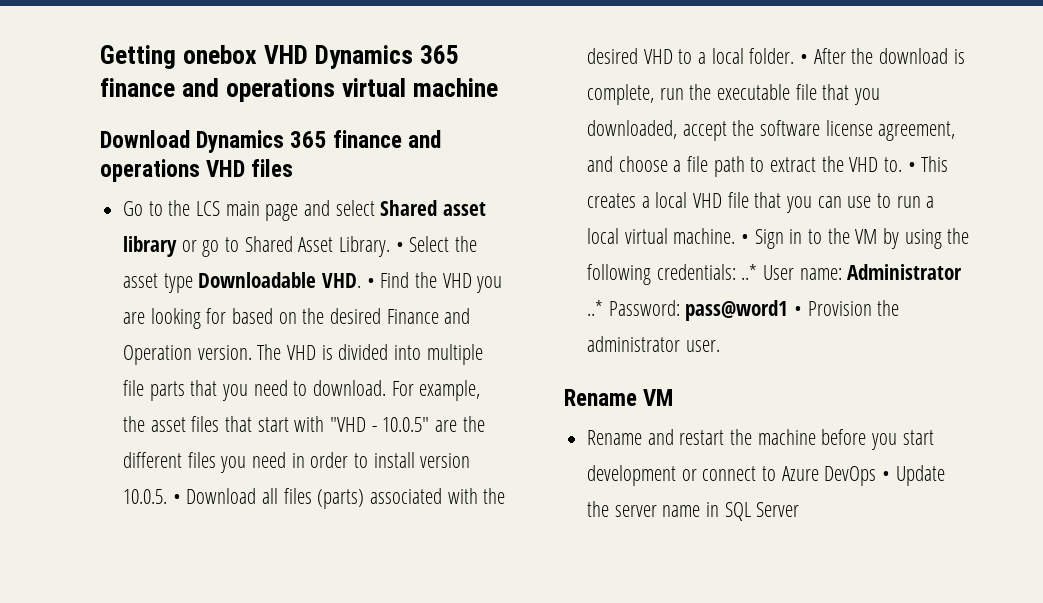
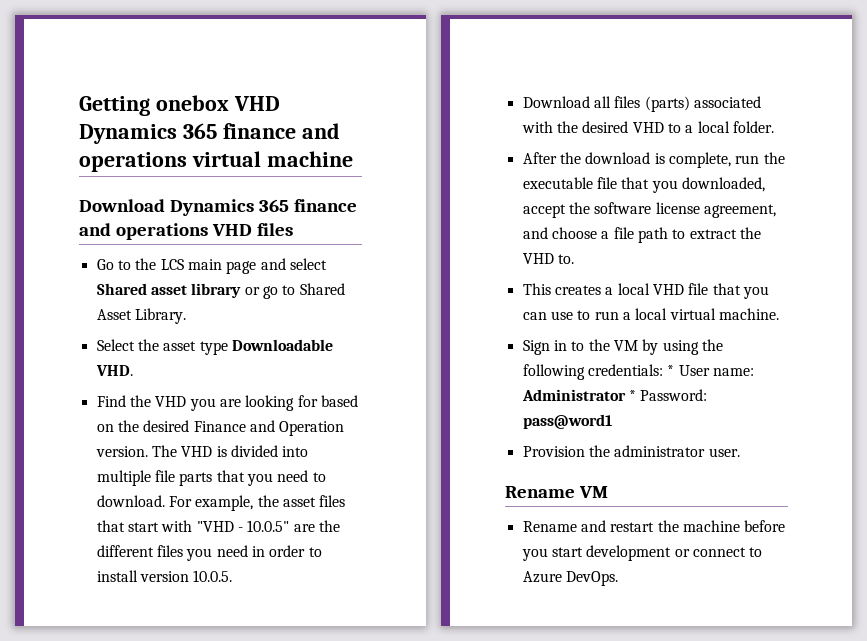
[395,242,404,252] • -> (186, 316) //
[366,278,375,288] • -> (133, 370) //
[172,494,181,504] • -> (233, 576) //
[800,54,809,64] • -> (774, 127) //
[907,162,916,172] • -> (574, 259) //
[741,234,750,244] • -> (779, 314) //
[741,264,758,280] ..* -> [667,365,675,376] *
[587,300,604,316] ..* -> [628,390,636,401] *
[794,306,803,316] • -> (612, 421) //
[824,465,945,486] [587,501,800,521] DevOps • Update the server name in SQL Server -> [565,571,618,586] DevOps.

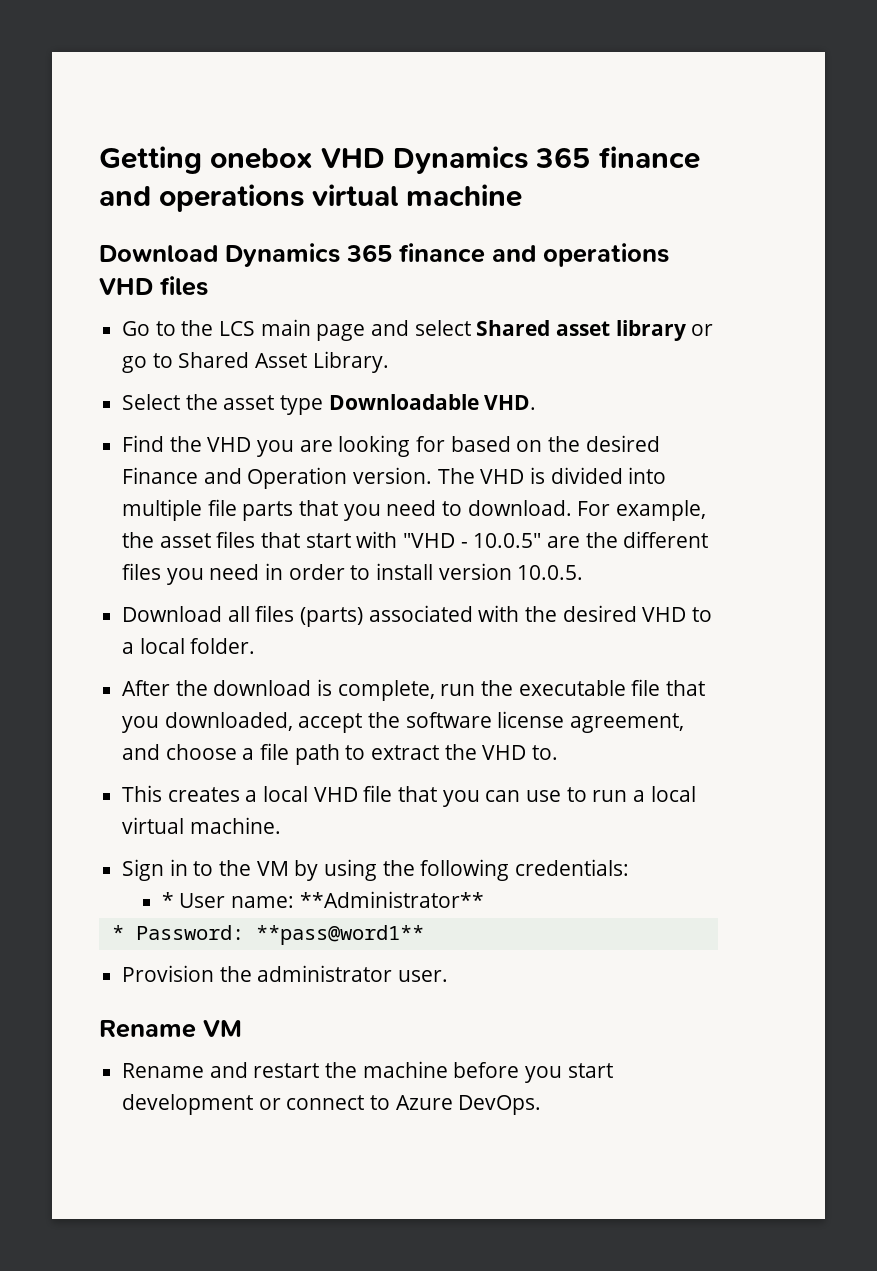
(663, 370) none -> (630, 867) //
[521,389,626,401] Administrator -> [299,891,484,908] **Administrator** //
[522,414,612,429] pass@word1 -> [255,925,424,945] **pass@word1**

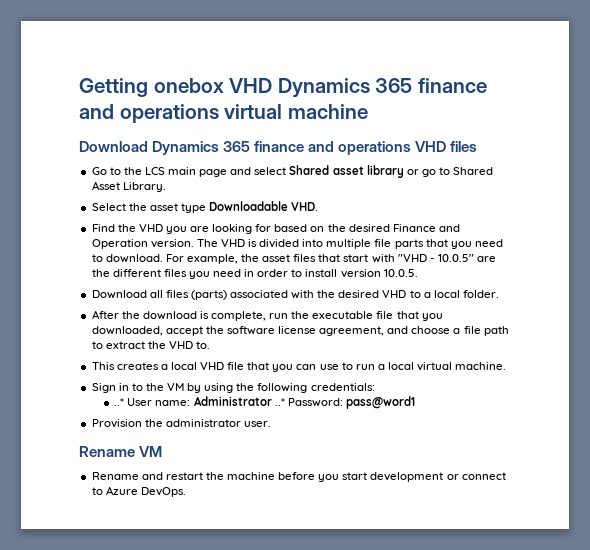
[161,892,174,908] * -> [114,398,125,406] ..*
[299,891,484,908] [111,925,424,945] **Administrator** // * Password: **pass@word1** -> [193,396,415,409] Administrator ..* Password: pass@word1

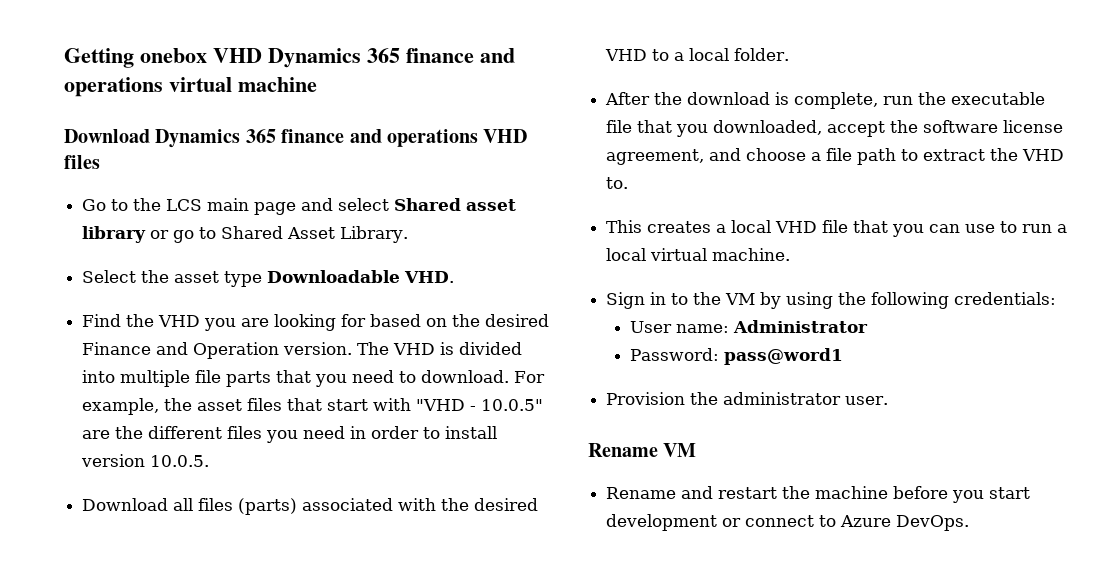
[114,398,125,406] ..* -> (1057, 298) none
[274,398,285,406] ..* -> (869, 326) //

